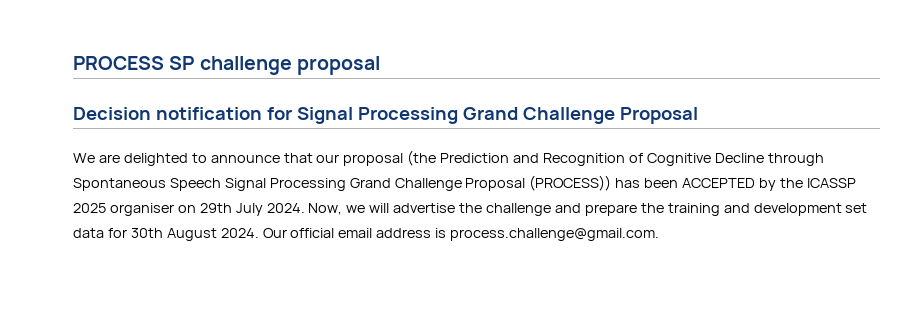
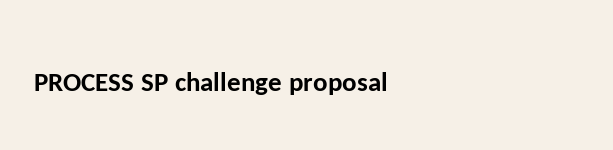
[73,107,698,124] [73,150,824,166] [73,175,856,191] [73,203,868,216] [73,228,660,241] // Decision notification for Signal Processing Grand Challenge Proposal // We are delighted to announce that our proposal (the Prediction and Recognition of Cognitive Decline through Spontaneous Speech Signal Processing Grand Challenge Proposal (PROCESS)) has been ACCEPTED by the ICASSP 2025 organiser on 29th July 2024. Now, we will advertise the challenge and prepare the training and development set data for 30th August 2024. Our official email address is process.challenge@gmail.com. -> (389, 83) none

